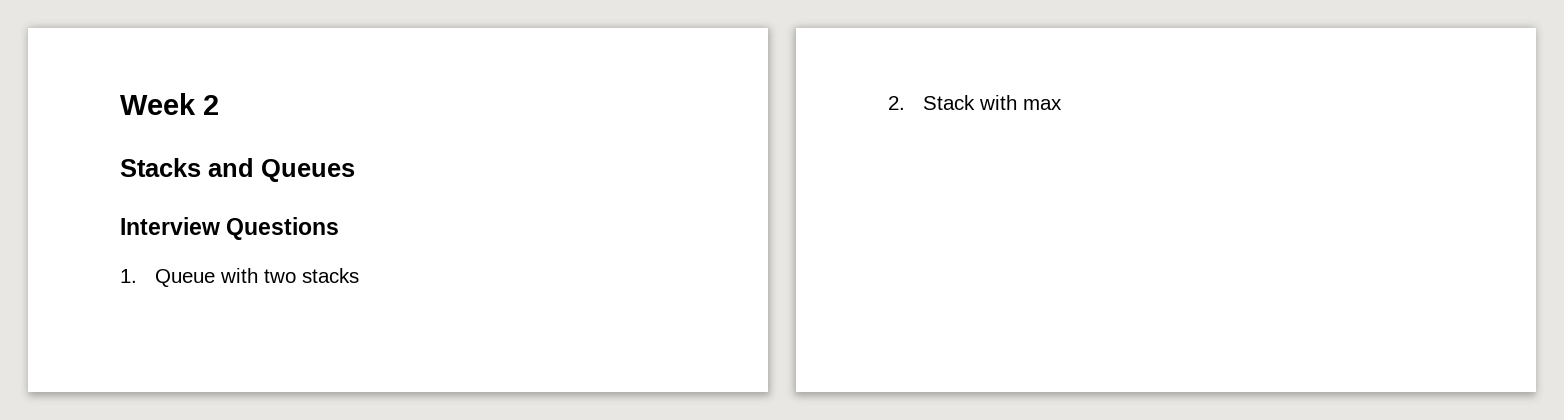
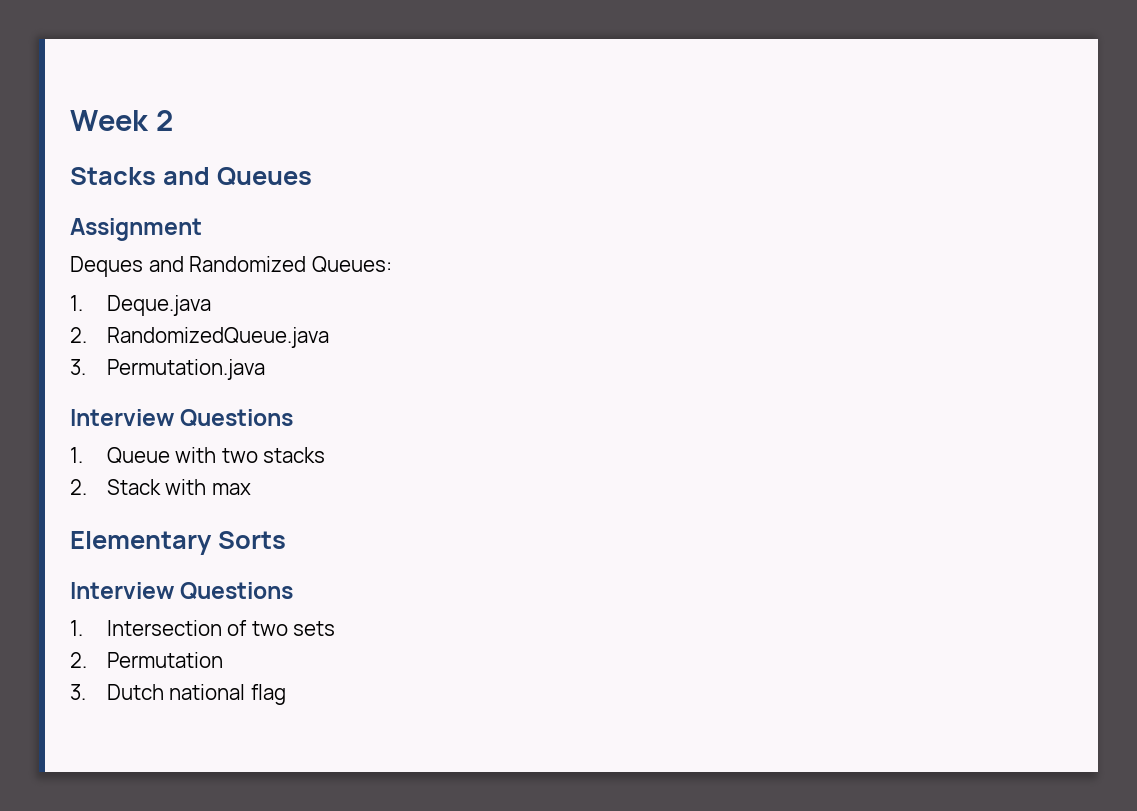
(355, 170) none -> [70,218,202,241] [70,256,392,277] [70,295,211,316] [70,327,329,348] [70,359,265,380] // Assignment // Deques and Randomized Queues: // 1. Deque.java // 2. RandomizedQueue.java // 3. Permutation.java
(1062, 104) none -> [70,531,286,555] [70,582,294,600] [70,620,336,636] [70,652,223,668] [70,684,286,705] // Elementary Sorts // Interview Questions // 1. Intersection of two sets // 2. Permutation // 3. Dutch national flag

